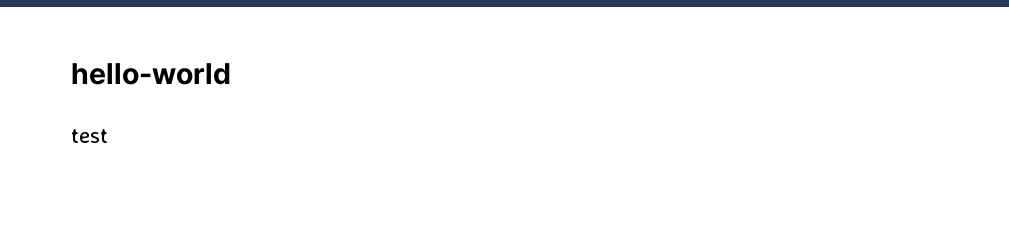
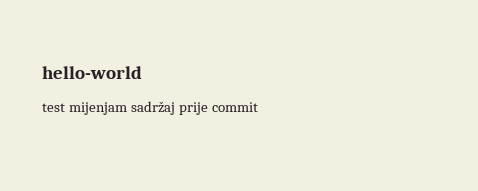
(108, 136) none -> [68,101,258,115] mijenjam sadržaj prije commit

